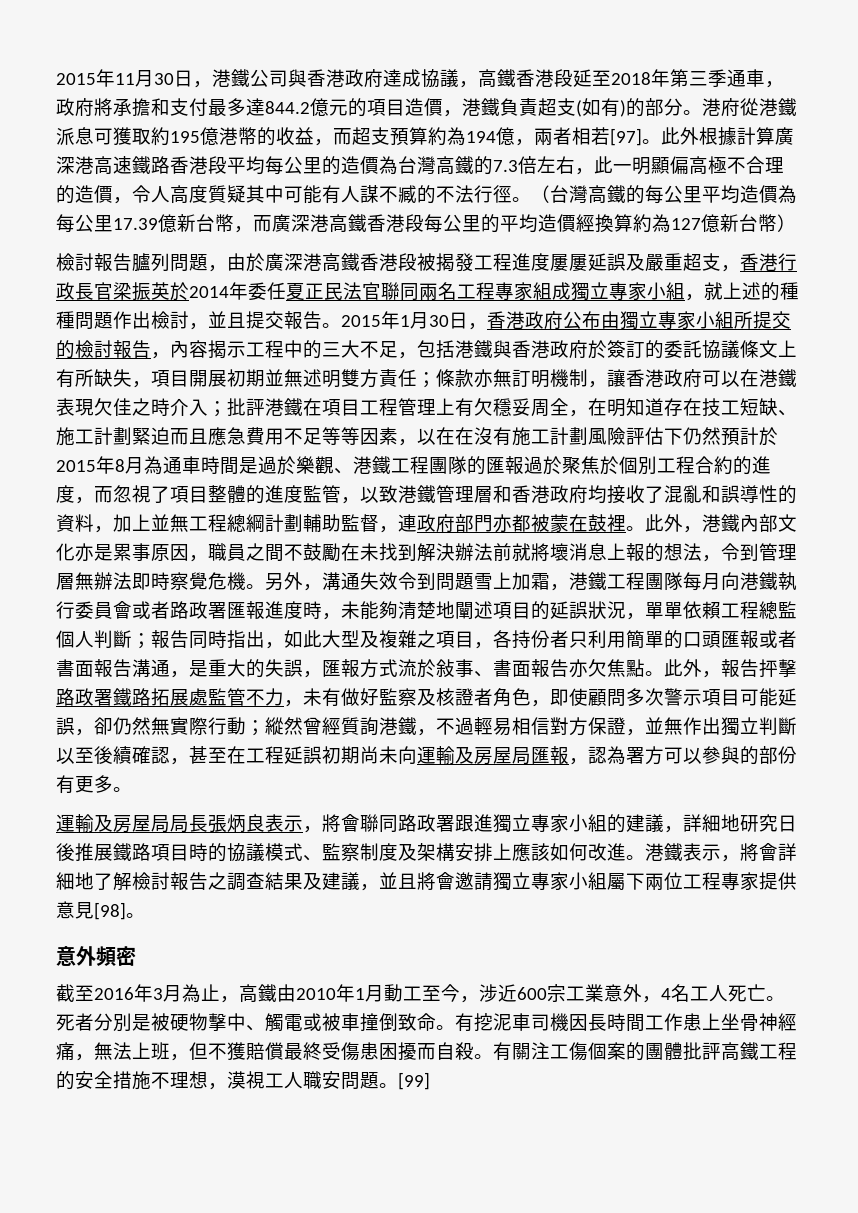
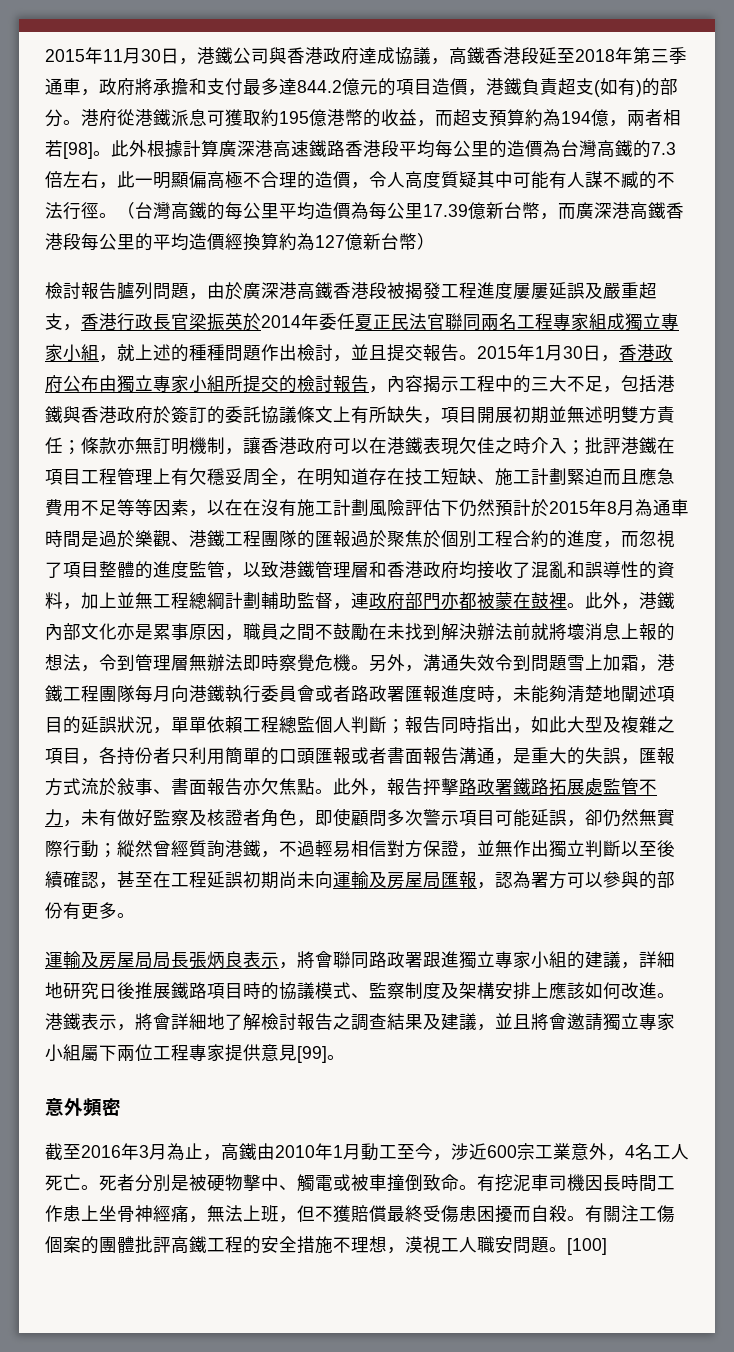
[610,128,642,146] [97] -> [63,142,93,159] [98]
[94,902,126,920] [98] -> [297,1046,327,1063] [99]
[398,1072,430,1090] [99] -> [567,1238,607,1255] [100]

